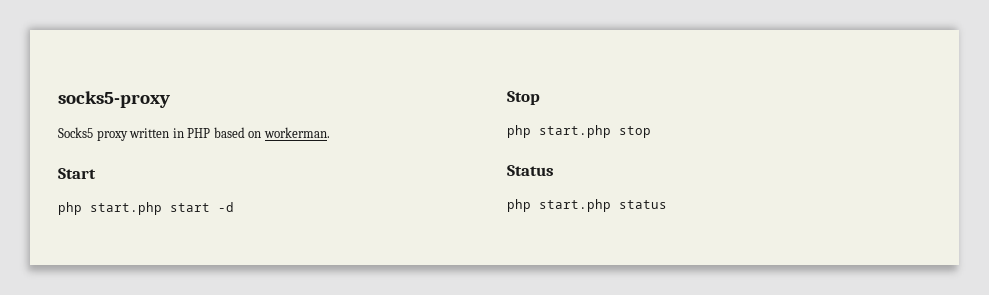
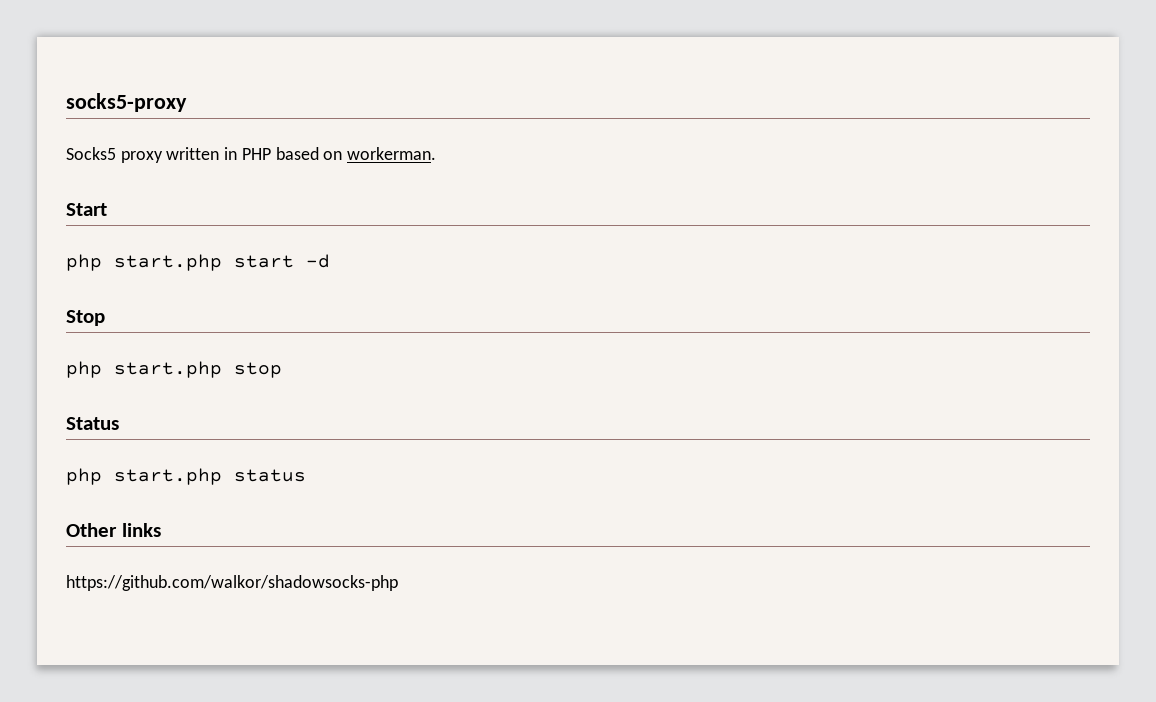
(667, 204) none -> [66,523,161,537] [66,575,398,591] // Other links // https://github.com/walkor/shadowsocks-php

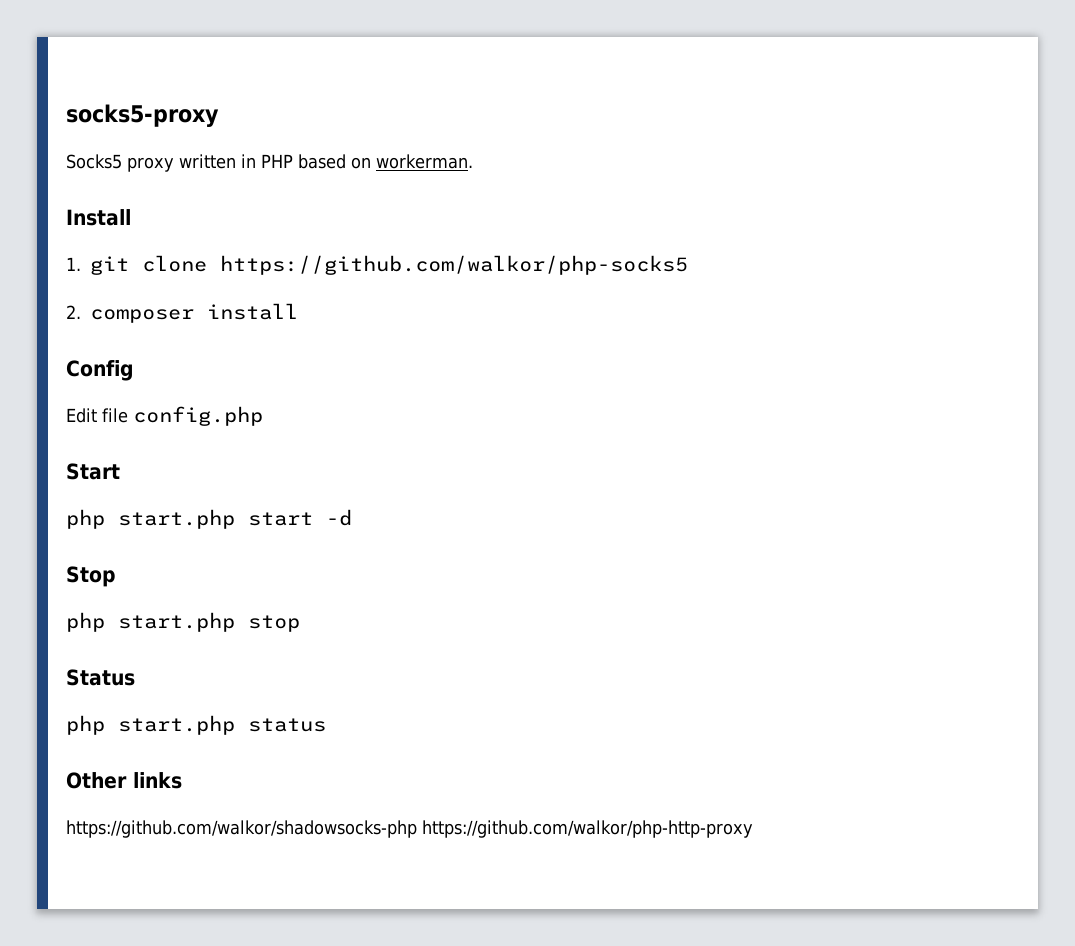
(437, 153) none -> [66,209,131,226] [66,255,688,275] [66,303,298,323] [66,360,134,381] [66,406,263,426] // Install // 1. git clone https://github.com/walkor/php-socks5 // 2. composer install // Config // Edit file config.php
(398, 583) none -> [422,820,753,838] https://github.com/walkor/php-http-proxy

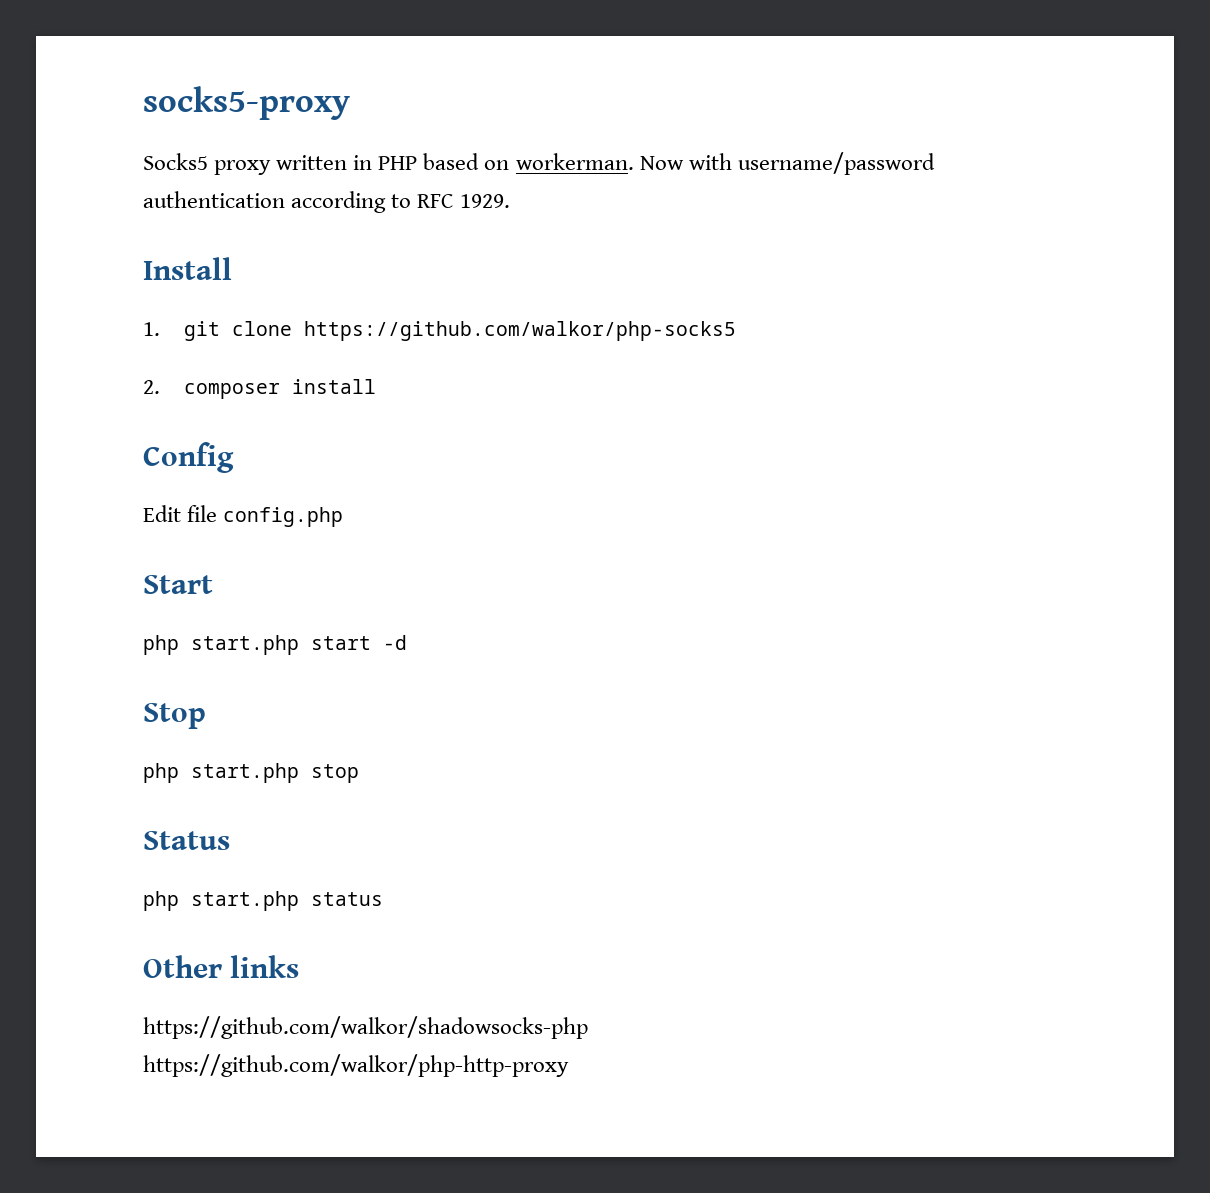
(473, 161) none -> [639,152,935,175] [143,191,511,213] Now with username/password authentication according to RFC 1929.
(417, 829) none -> (588, 1027) //

